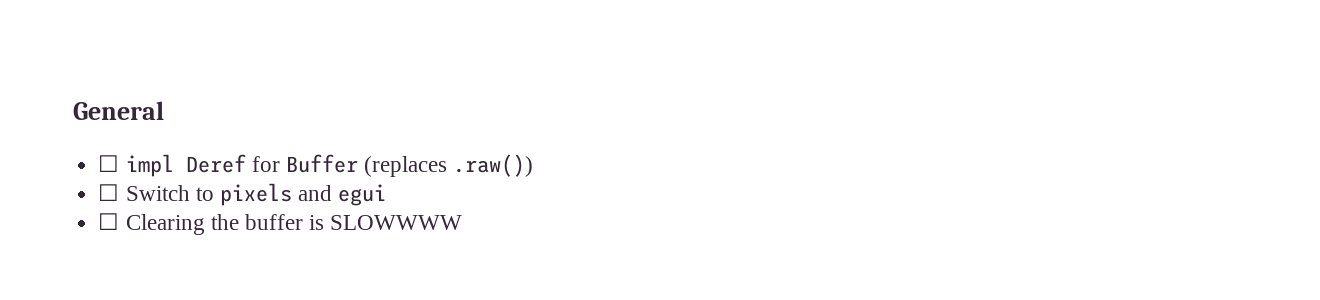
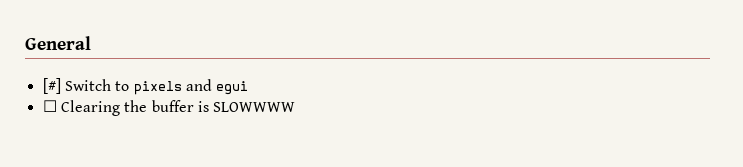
[98,154,534,177] [98,184,120,201] ☐ impl Deref for Buffer (replaces .raw()) // ☐ -> [42,78,61,94] [#]

